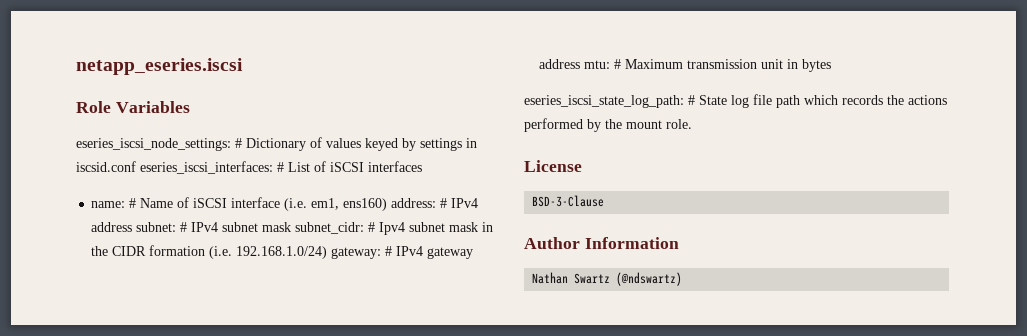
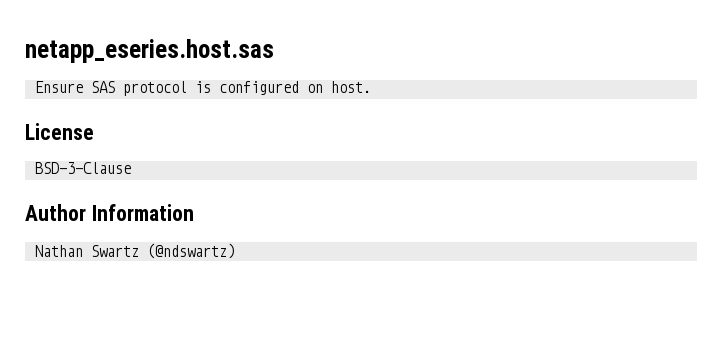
[76,58,243,75] [76,101,190,113] [76,137,477,151] [76,161,422,174] [91,197,479,211] [91,222,494,235] [91,245,474,259] [539,59,832,72] [524,94,947,108] [524,118,692,132] netapp_eseries.iscsi // Role Variables // eseries_iscsi_node_settings: # Dictionary of values keyed by settings in iscsid.conf eseries_iscsi_interfaces: # List of iSCSI interfaces // name: # Name of iSCSI interface (i.e. em1, ens160) address: # IPv4 address subnet: # IPv4 subnet mask subnet_cidr: # Ipv4 subnet mask in the CIDR formation (i.e. 192.168.1.0/24) gateway: # IPv4 gateway address mtu: # Maximum transmission unit in bytes // eseries_iscsi_state_log_path: # State log file path which records the actions performed by the mount role. -> [25,39,274,63] [34,81,371,96] netapp_eseries.host.sas // Ensure SAS protocol is configured on host.

